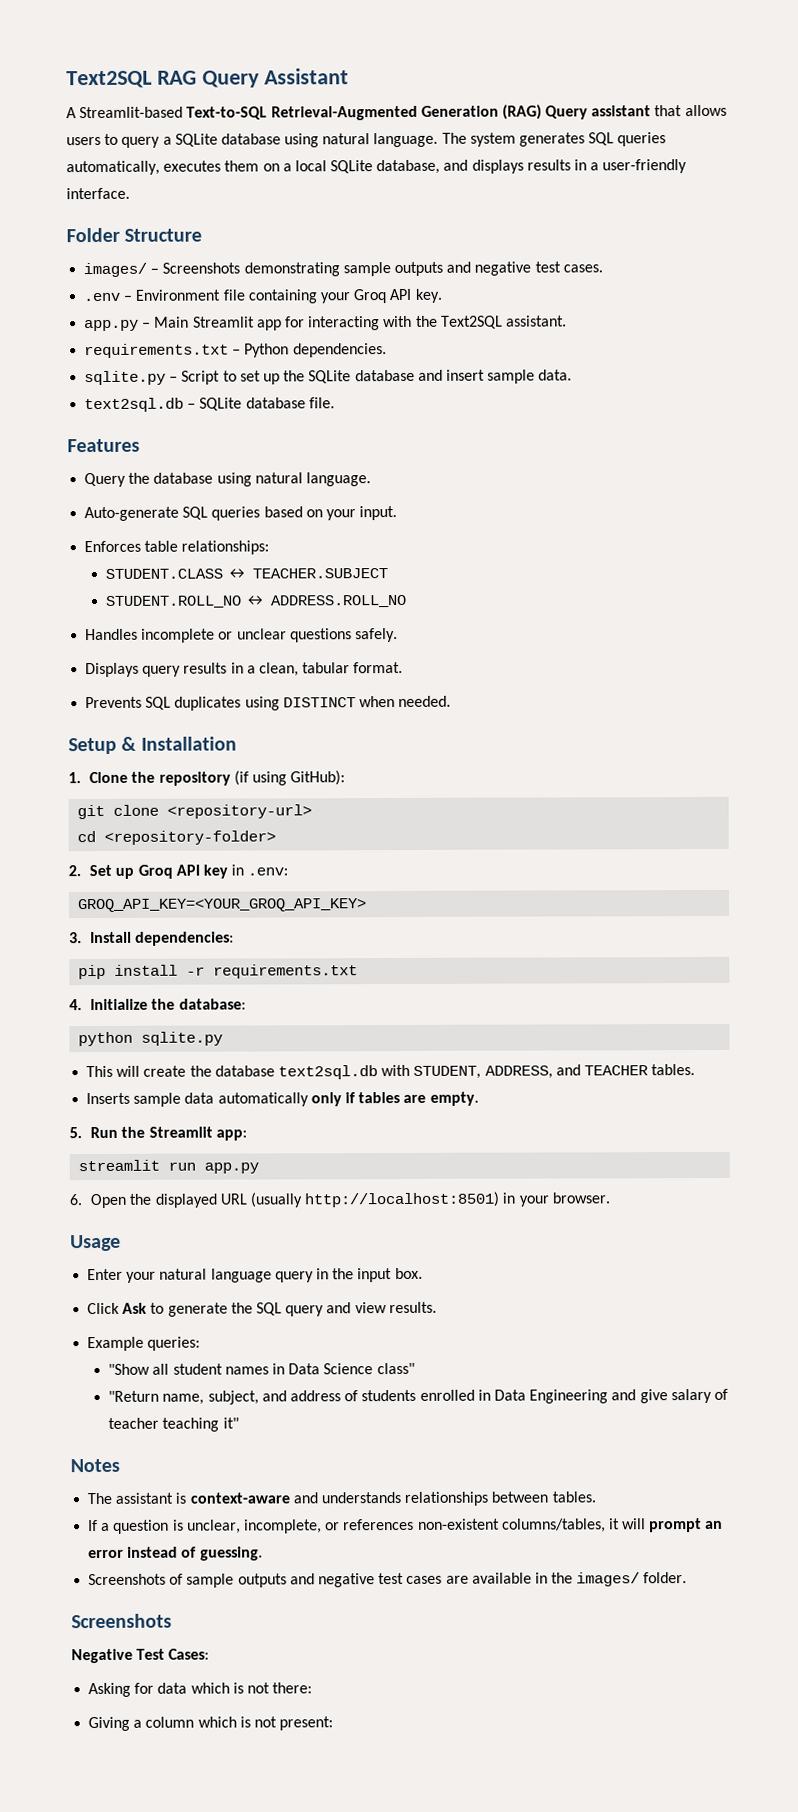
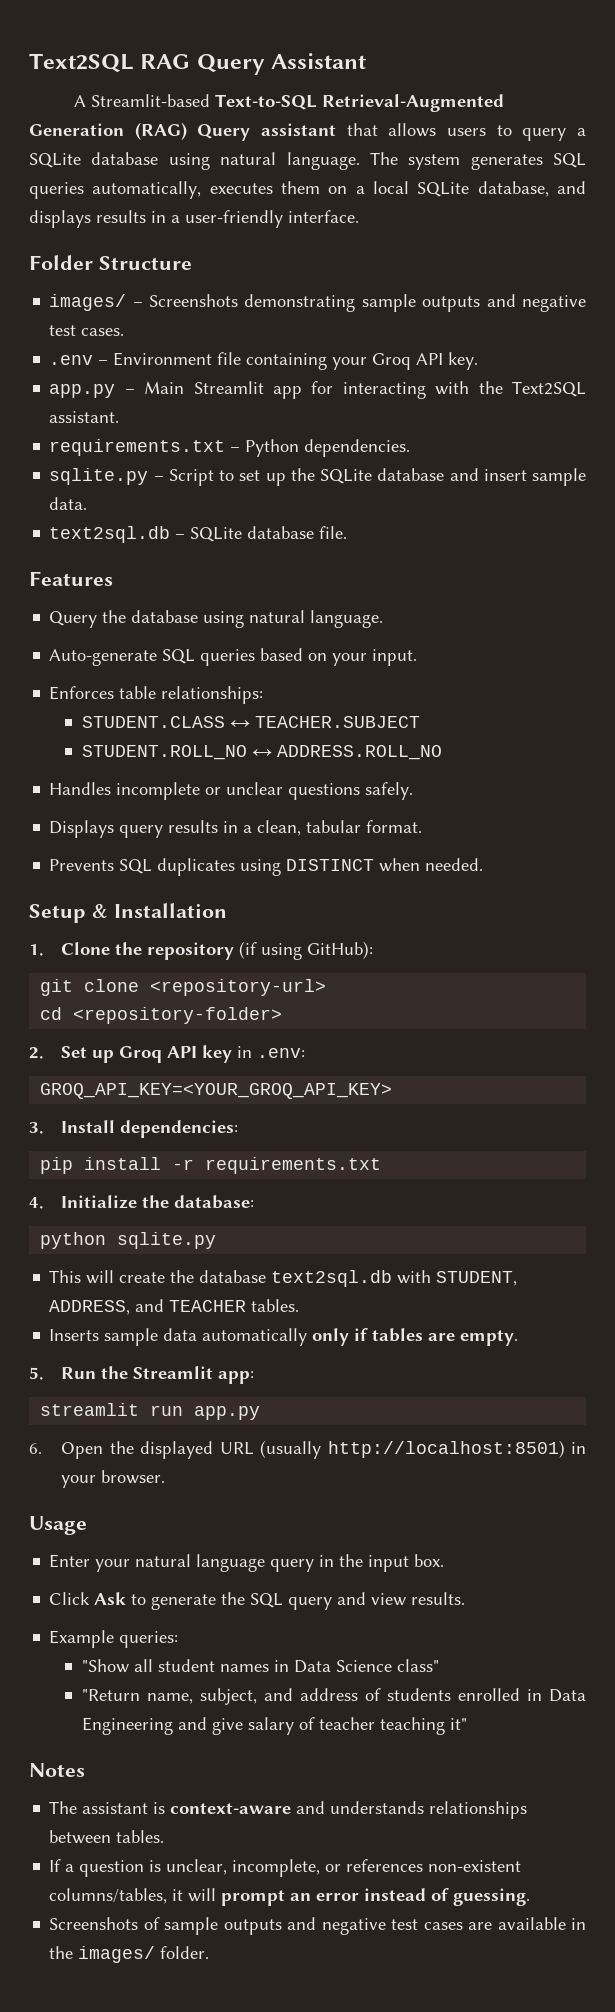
[71,1613,172,1629] [71,1648,210,1664] [88,1682,313,1698] [88,1716,334,1732] // Screenshots // Negative Test Cases: // Asking for data which is not there: // Giving a column which is not present: -> (210, 1952) none

